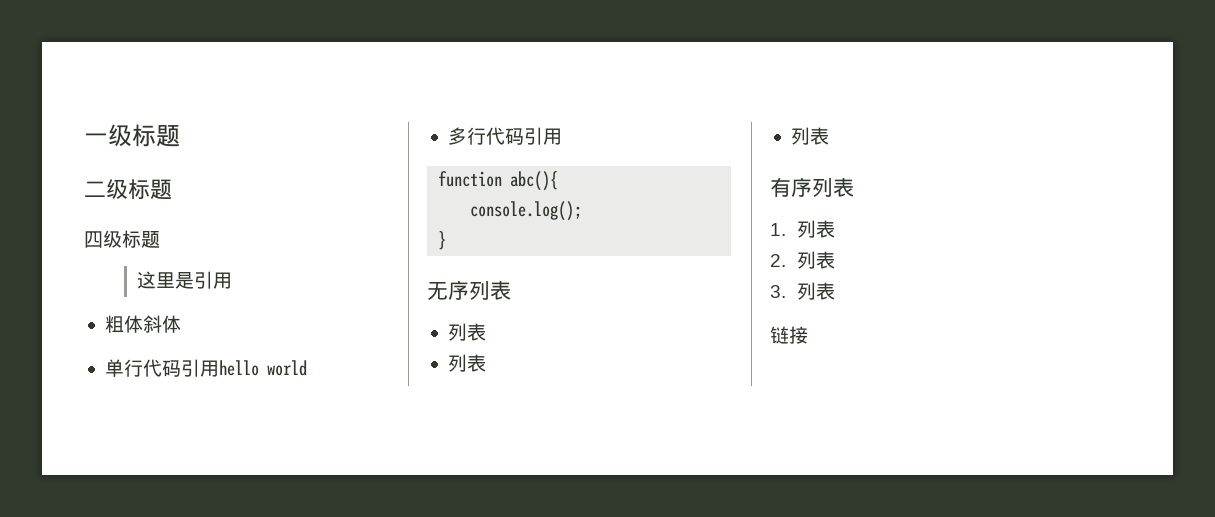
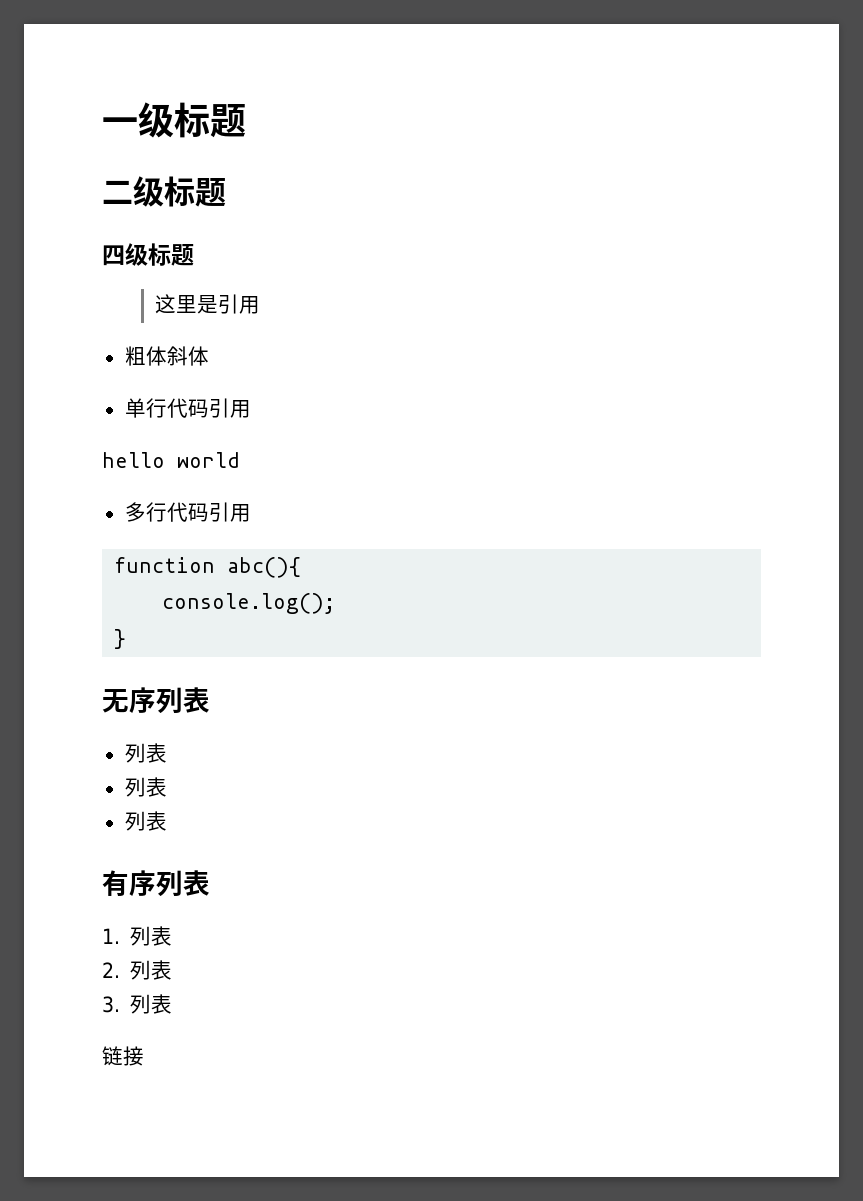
(219, 368) none -> (251, 409) //

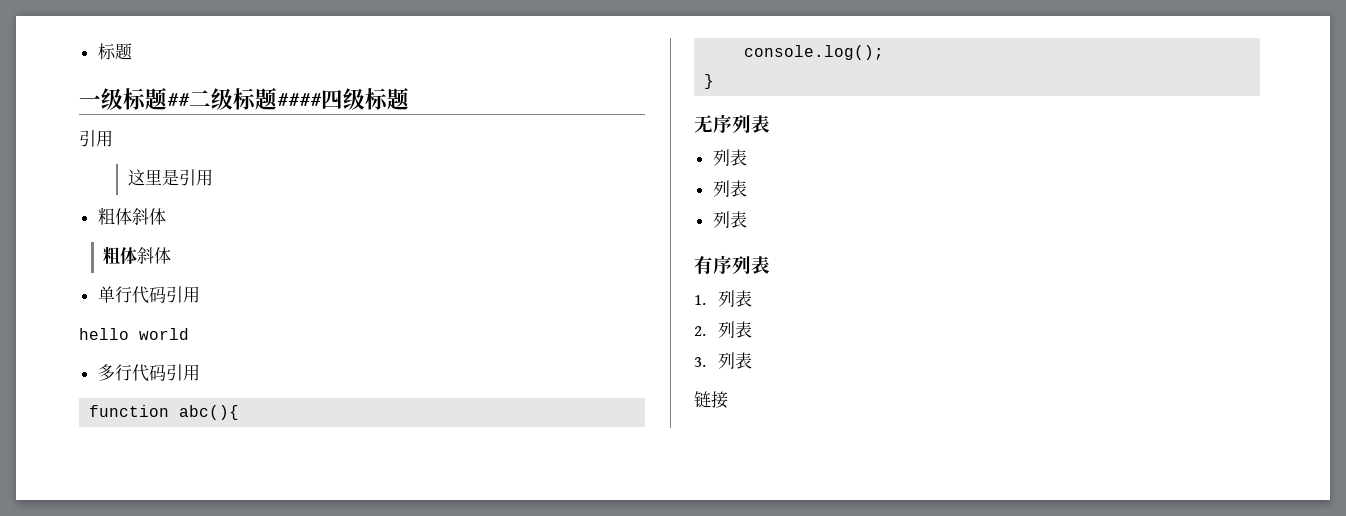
(102, 125) none -> [97,43,132,60] 标题 //
(246, 121) // -> [167,93,190,107] ##
(226, 192) // -> [277,93,322,107] ####
(194, 255) none -> [79,130,113,147] // 引用
(209, 356) none -> [103,247,172,265] // 粗体斜体

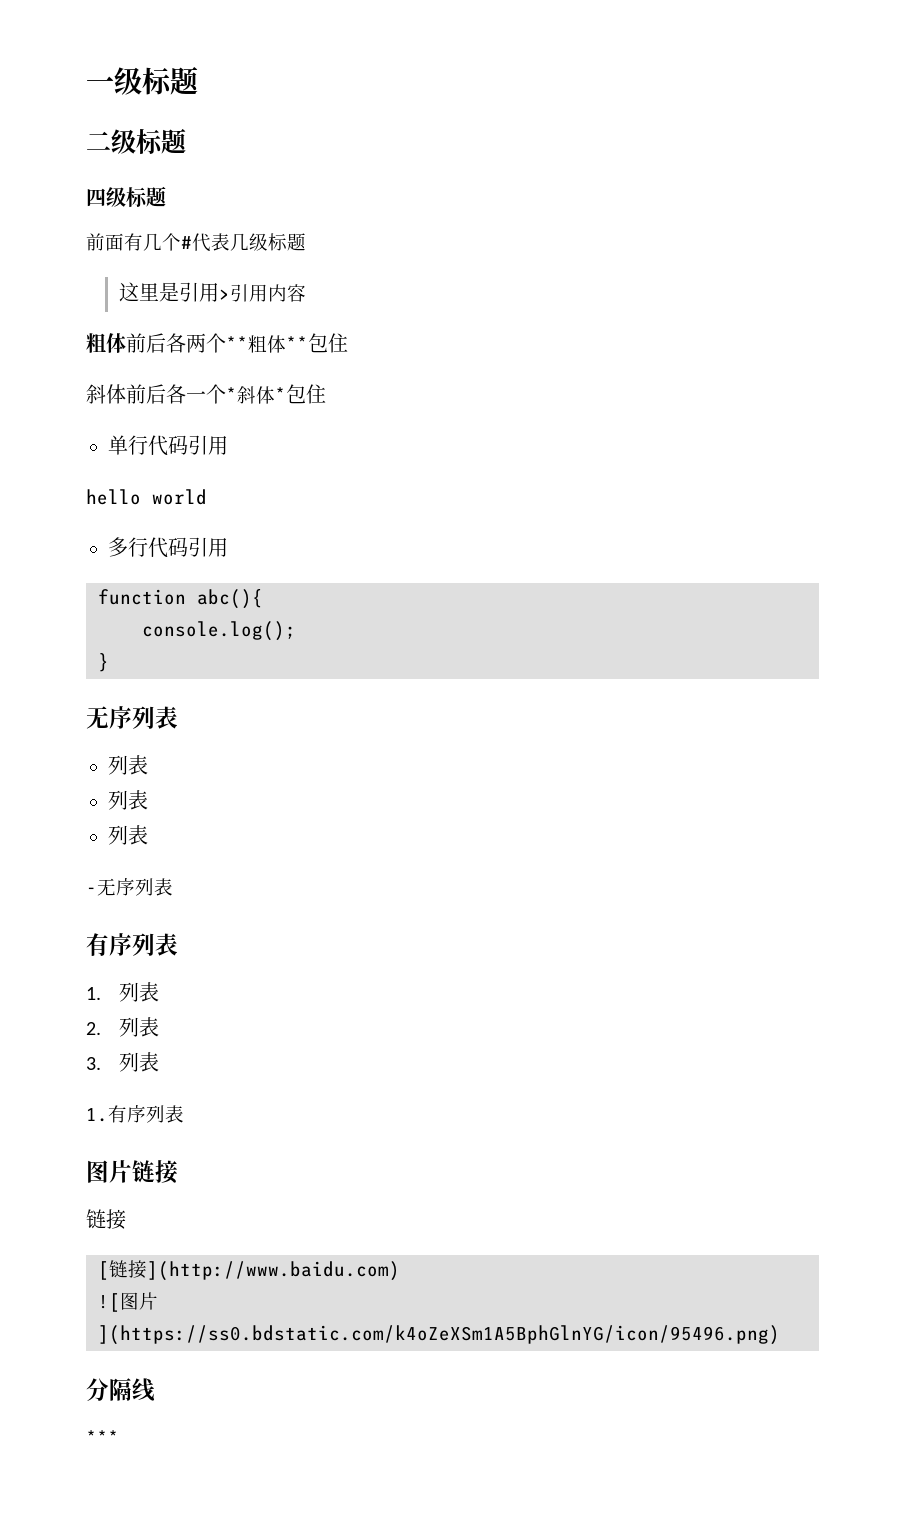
[97,43,132,60] 标题 // -> (86, 84) none
[167,93,190,107] ## -> (198, 80) //
[277,93,322,107] #### -> (186, 141) //
[79,130,113,147] [127,169,213,186] [97,207,166,225] [103,247,172,265] 引用 // 这里是引用 // 粗体斜体 // 粗体斜体 -> [86,233,306,252] [118,282,306,302] [86,333,348,353] [86,384,326,404] 前面有几个#代表几级标题 // 这里是引用>引用内容 // 粗体前后各两个**粗体**包住 // 斜体前后各一个*斜体*包住
(747, 219) none -> [86,878,173,896] // -无序列表
[694,391,728,409] 链接 -> [86,1105,184,1123] [86,1160,178,1184] [86,1209,126,1230] [98,1260,400,1281] [98,1292,158,1312] [98,1325,780,1345] [86,1378,155,1402] [86,1430,119,1445] 1.有序列表 // 图片链接 // 链接 // [链接](http://www.baidu.com) // ![图片](https://ss0.bdstatic.com/k4oZeXSm1A5BphGlnYG/icon/95496.png) // 分隔线 // ***

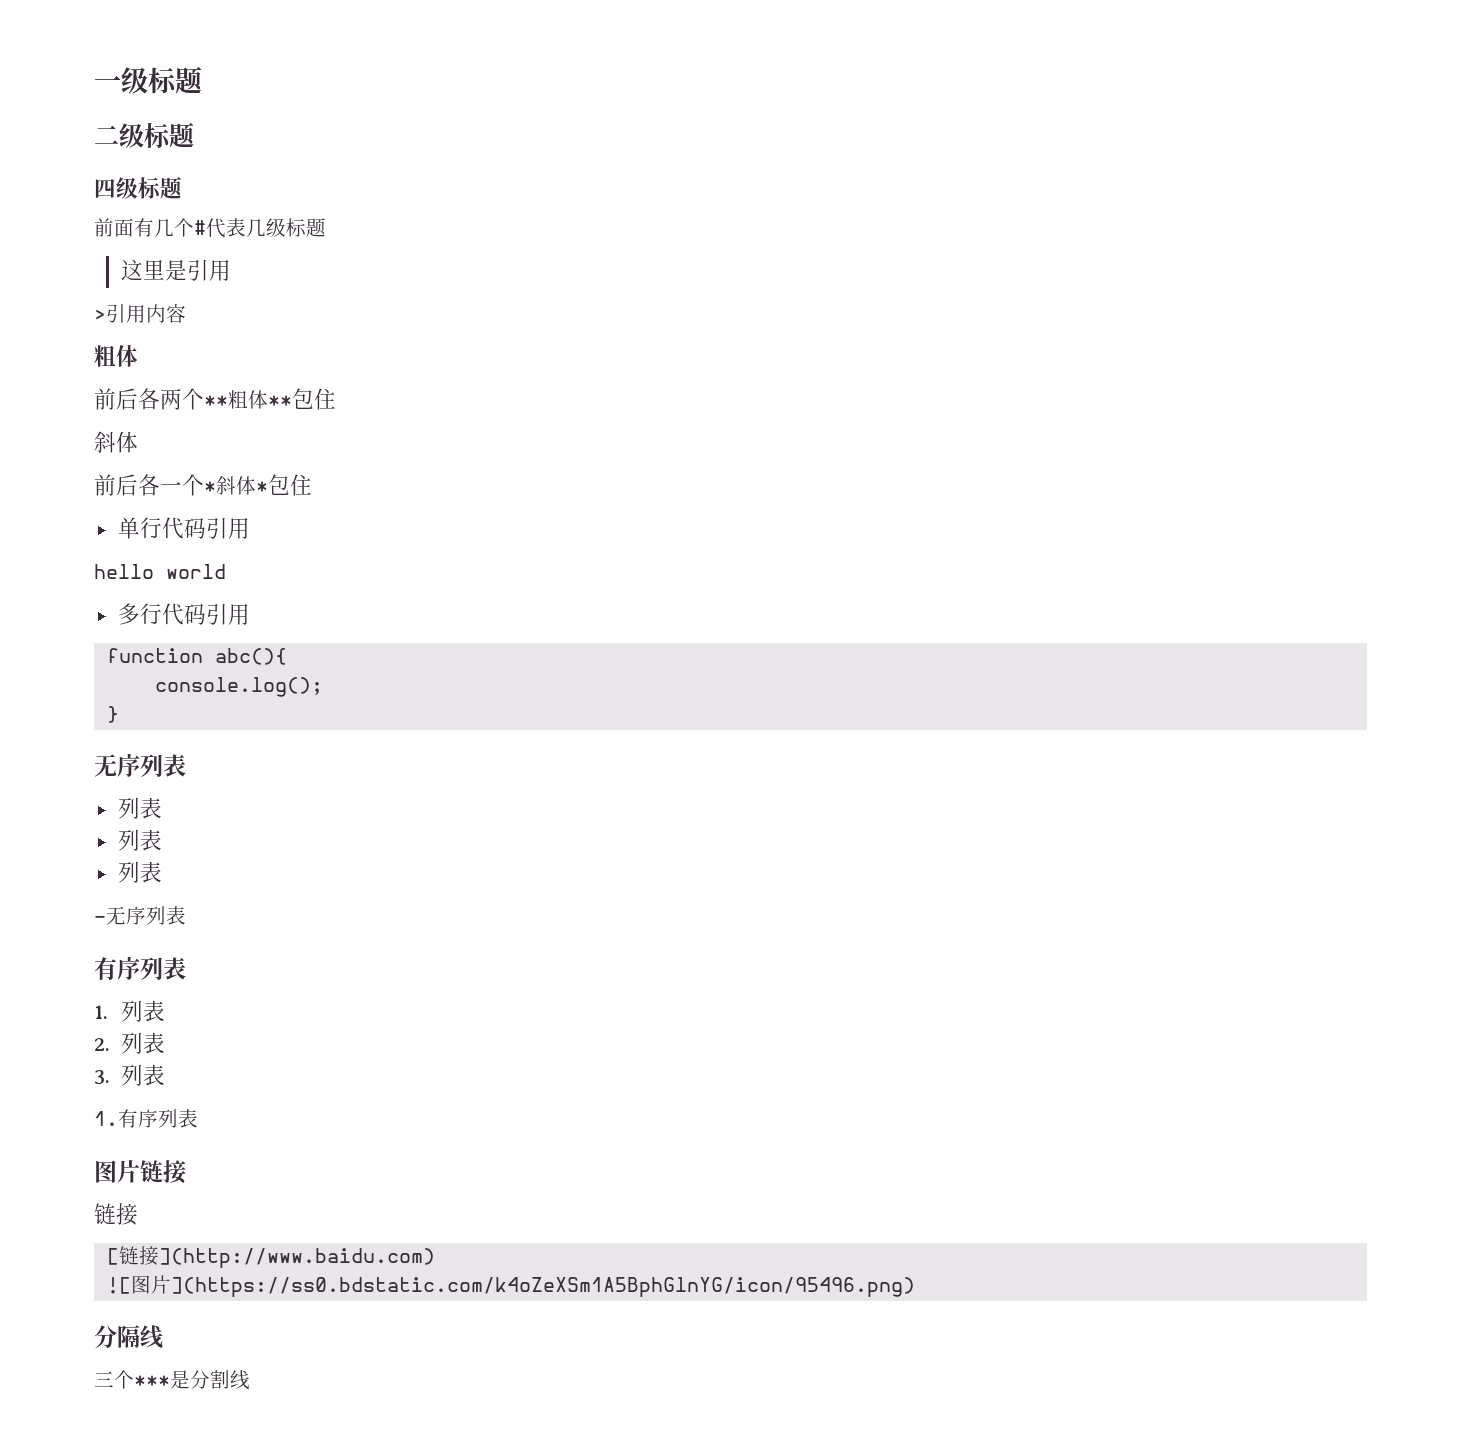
(219, 292) none -> (231, 270) //
(126, 343) none -> (138, 356) //
(126, 394) none -> (138, 442) //
[86,1430,119,1445] *** -> [94,1370,250,1390] 三个***是分割线

